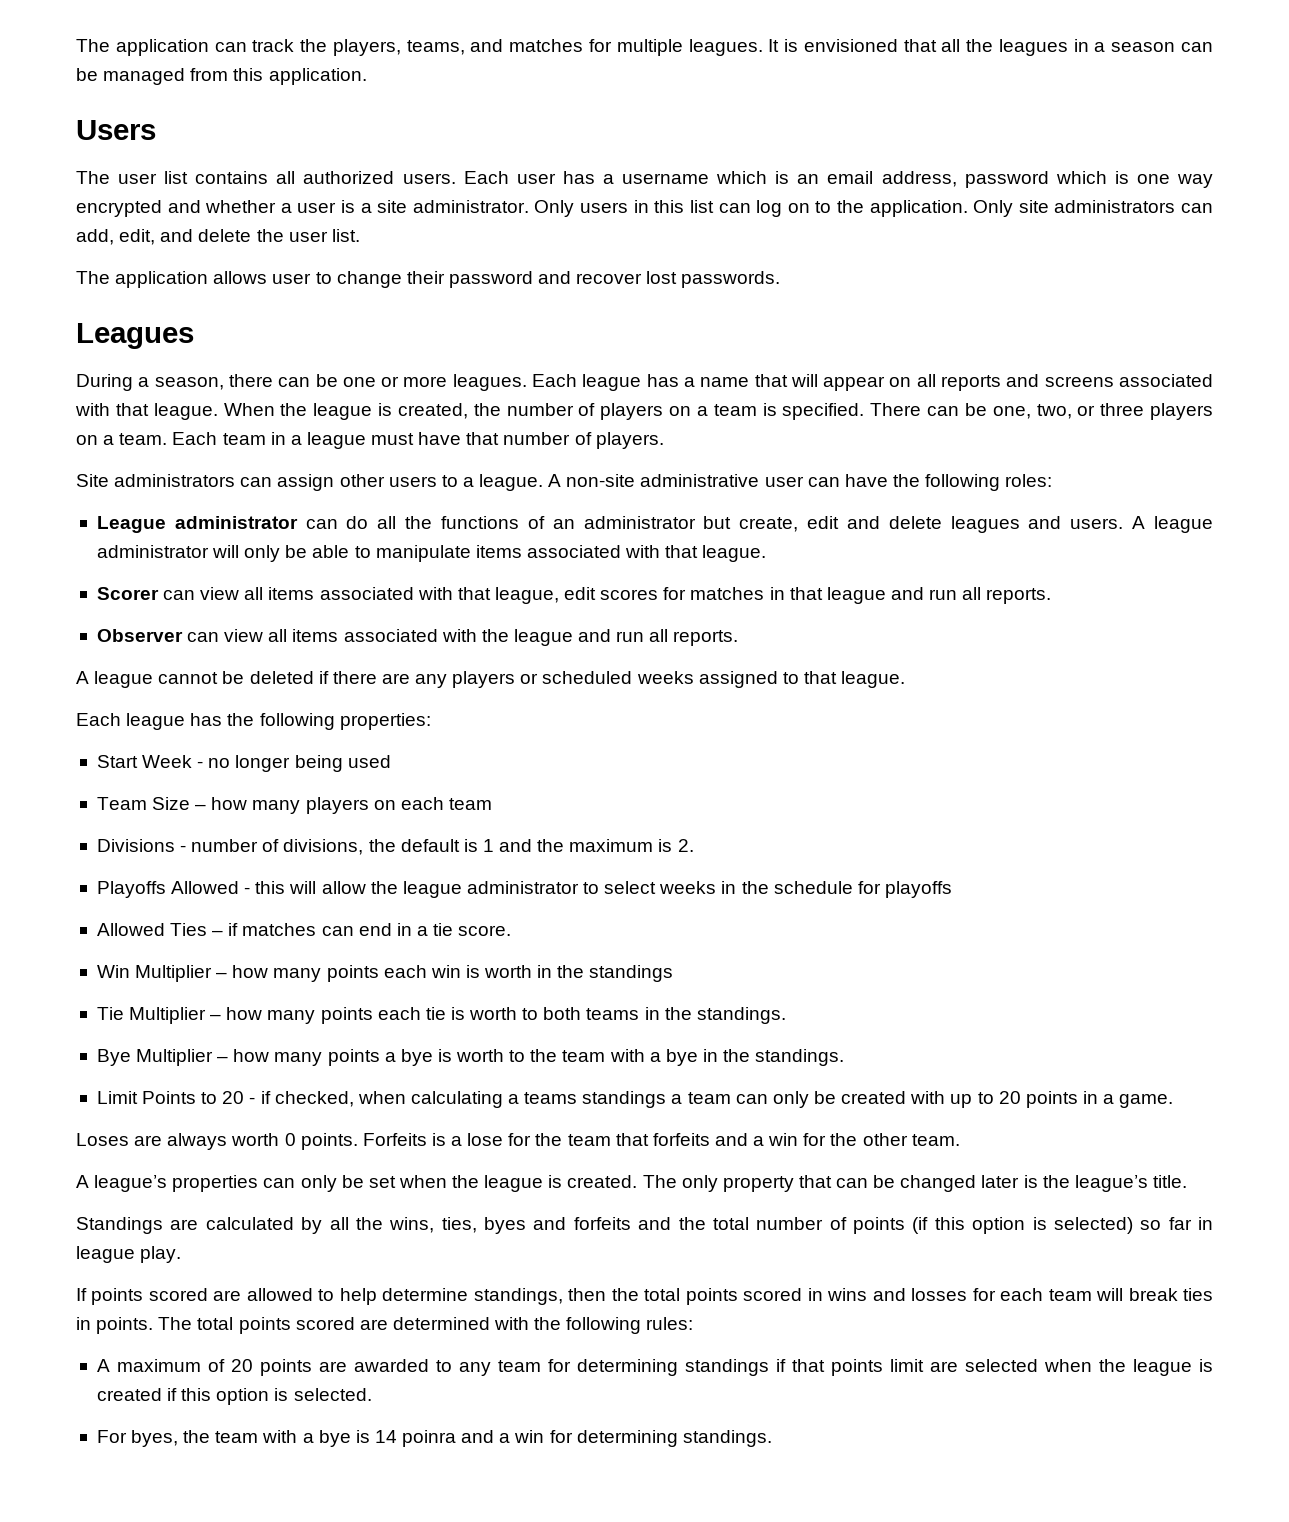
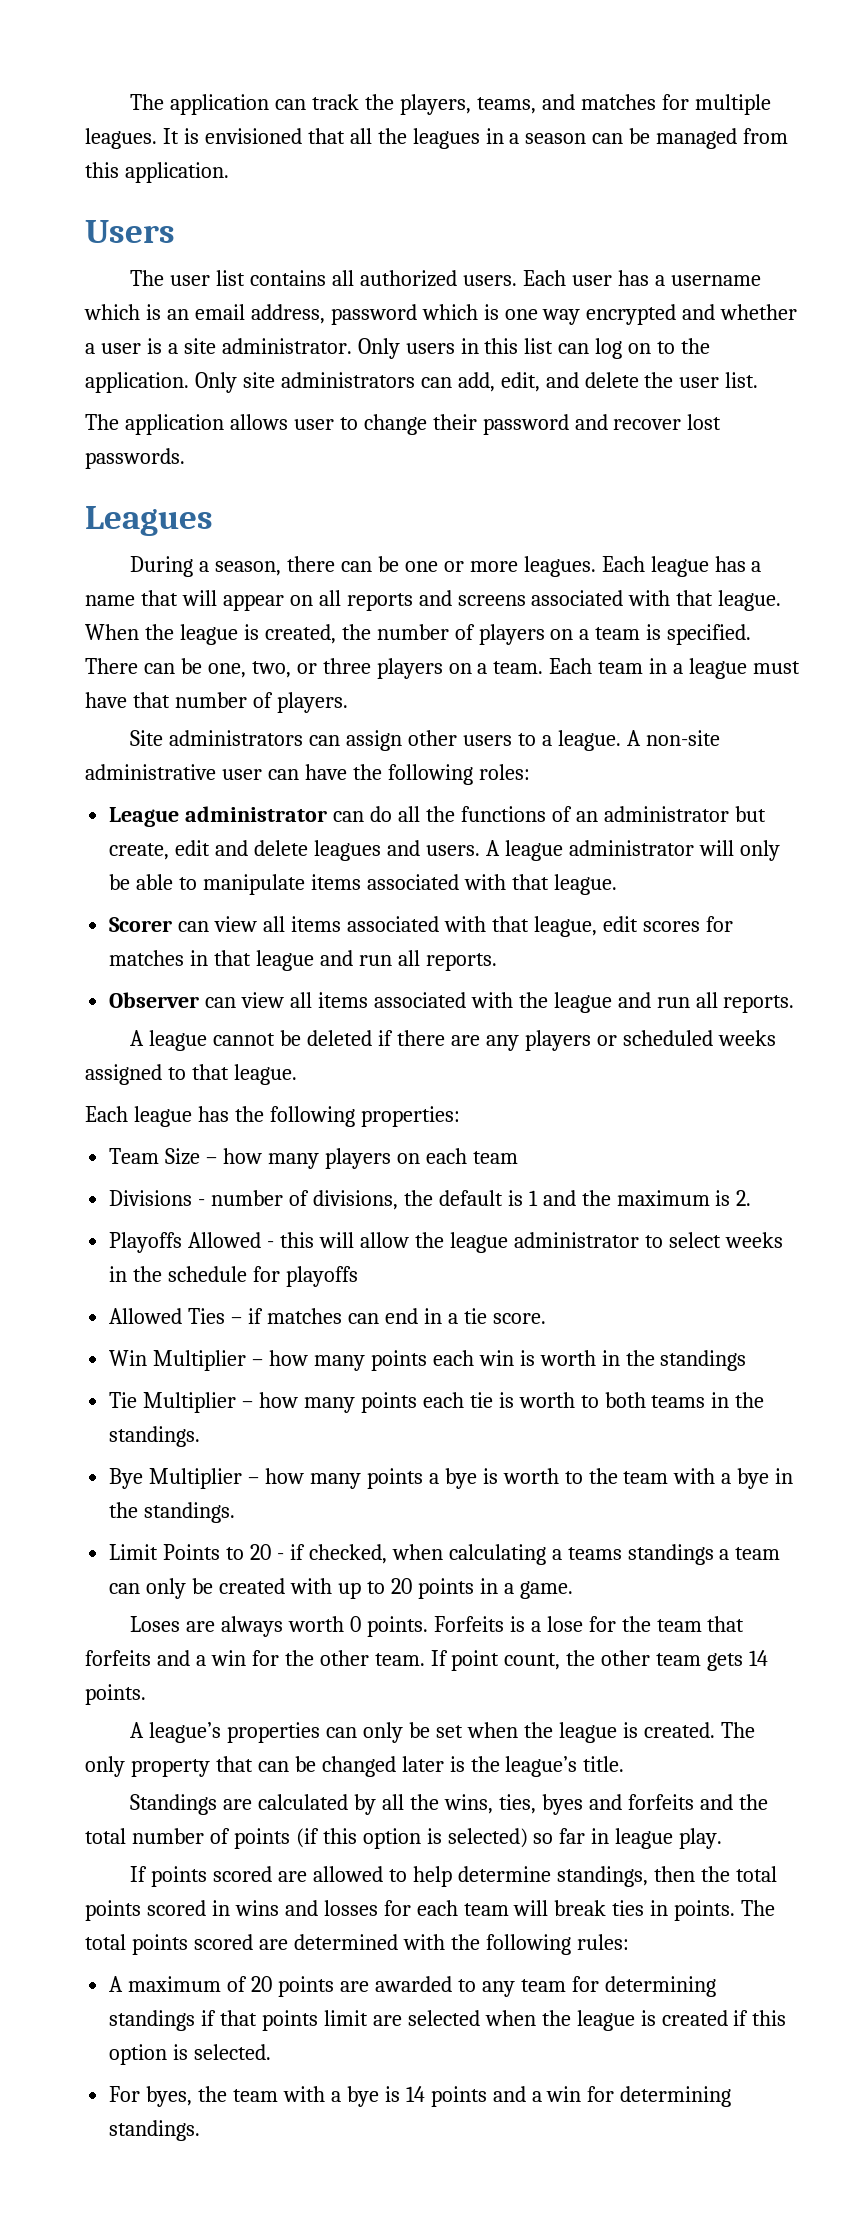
[96,755,391,772] // Start Week - no longer being used -> (460, 1116) none
(960, 1140) none -> [430,1650,769,1671] [85,1684,146,1705] If point count, the other team gets 14 points.
[402,1430,457,1447] poinra -> [430,2086,487,2107] points

